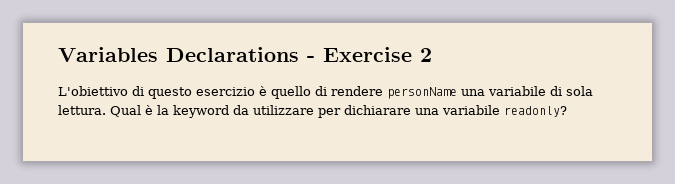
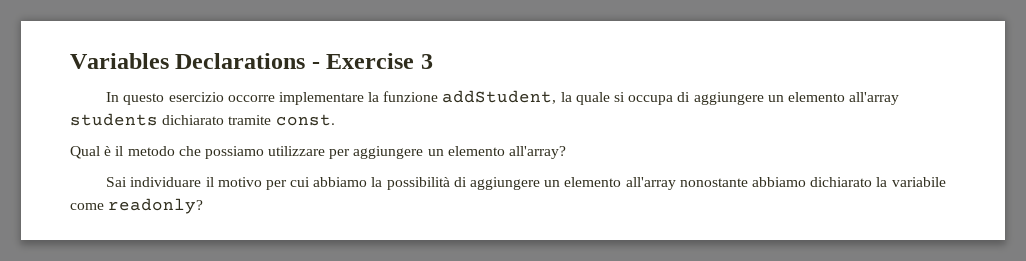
[420,48,432,62] [58,86,593,99] [58,105,500,118] 2 // L'obiettivo di questo esercizio è quello di rendere personName una variabile di sola lettura. Qual è la keyword da utilizzare per dichiarare una variabile -> [420,54,433,69] [106,90,900,105] [70,113,335,126] [70,146,567,159] [106,177,946,190] [70,203,104,210] 3 // In questo esercizio occorre implementare la funzione addStudent, la quale si occupa di aggiungere un elemento all'array students dichiarato tramite const. // Qual è il metodo che possiamo utilizzare per aggiungere un elemento all'array? // Sai individuare il motivo per cui abbiamo la possibilità di aggiungere un elemento all'array nonostante abbiamo dichiarato la variabile come

